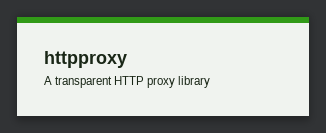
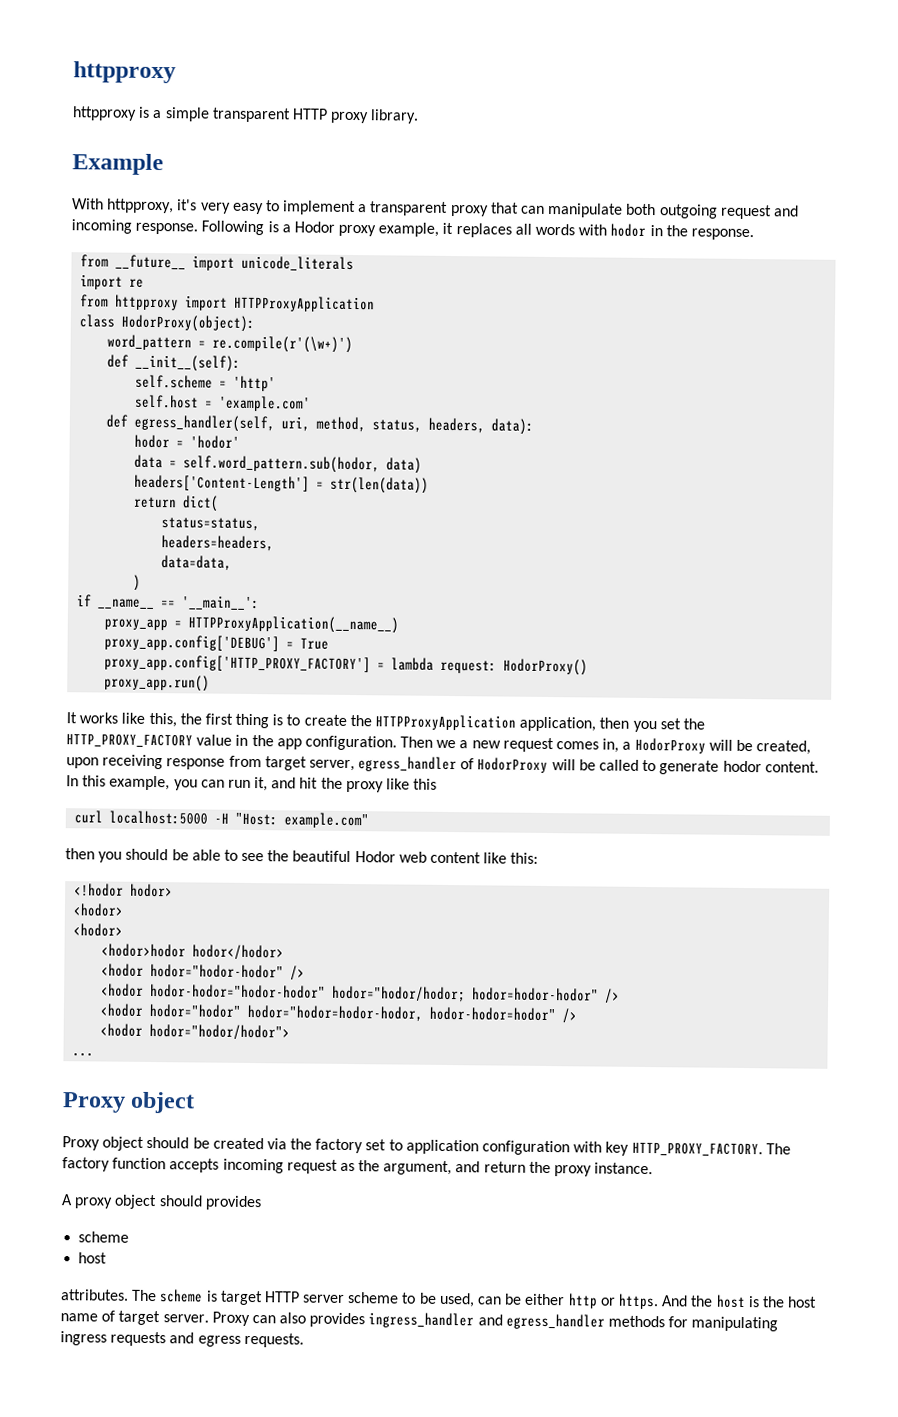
[44,76,211,88] A transparent HTTP proxy library -> [72,106,420,124] [72,153,164,176] [72,198,799,220] [71,219,754,241] [80,254,355,272] [80,274,145,290] [80,294,376,313] [79,314,256,333] [107,334,354,354] [107,354,242,372] [135,374,277,392] [135,394,312,412] [106,414,535,435] [134,434,241,449] [134,454,423,474] [134,474,430,494] [134,495,220,512] [161,517,261,532] [161,535,275,552] [161,555,233,571] [133,574,142,591] [77,594,261,611] [104,615,400,634] [104,634,330,652] [104,654,589,676] [104,674,211,692] [66,712,705,733] [66,733,812,755] [66,754,819,775] [66,775,438,793] [74,810,370,829] [65,848,539,864] [74,883,174,898] [73,903,125,917] [73,923,124,937] [101,943,285,961] [101,963,306,981] [101,983,621,1004] [100,1003,578,1024] [100,1023,291,1041] [72,1052,95,1057] [62,1091,196,1114] [62,1136,791,1157] [62,1157,654,1177] [61,1194,262,1211] [78,1231,130,1243] [78,1252,108,1264] [60,1289,818,1310] [60,1310,779,1332] [60,1331,304,1348] httpproxy is a simple transparent HTTP proxy library. // Example // With httpproxy, it's very easy to implement a transparent proxy that can manipulate both outgoing request and incoming response. Following is a Hodor proxy example, it replaces all words with hodor in the response. // from __future__ import unicode_literals // import re // from httpproxy import HTTPProxyApplication // class HodorProxy(object): // word_pattern = re.compile(r'(\w+)') // def __init__(self): // self.scheme = 'http' // self.host = 'example.com' // def egress_handler(self, uri, method, status, headers, data): // hodor = 'hodor' // data = self.word_pattern.sub(hodor, data) // headers['Content-Length'] = str(len(data)) // return dict( // status=status, // headers=headers, // data=data, // ) // if __name__ == '__main__': // proxy_app = HTTPProxyApplication(__name__) // proxy_app.config['DEBUG'] = True // proxy_app.config['HTTP_PROXY_FACTORY'] = lambda request: HodorProxy() // proxy_app.run() // It works like this, the first thing is to create the HTTPProxyApplication application, then you set the HTTP_PROXY_FACTORY value in the app configuration. Then we a new request comes in, a HodorProxy will be created, upon receiving response from target server, egress_handler of HodorProxy will be called to generate hodor content. In this example, you can run it, and hit the proxy like this // curl localhost:5000 -H "Host: example.com" // then you should be able to see the beautiful Hodor web content like this: // <!hodor hodor> // <hodor> // <hodor> // <hodor>hodor hodor</hodor> // <hodor hodor="hodor-hodor" /> // <hodor hodor-hodor="hodor-hodor" hodor="hodor/hodor; hodor=hodor-hodor" /> // <hodor hodor="hodor" hodor="hodor=hodor-hodor, hodor-hodor=hodor" /> // <hodor hodor="hodor/hodor"> // ... // Proxy object // Proxy object should be created via the factory set to application configuration with key HTTP_PROXY_FACTORY. The factory function accepts incoming request as the argument, and return the proxy instance. // A proxy object should provides // scheme // host // attributes. The scheme is target HTTP server scheme to be used, can be either http or https. And the host is the host name of target server. Proxy can also provides ingress_handler and egress_handler methods for manipulating ingress requests and egress requests.

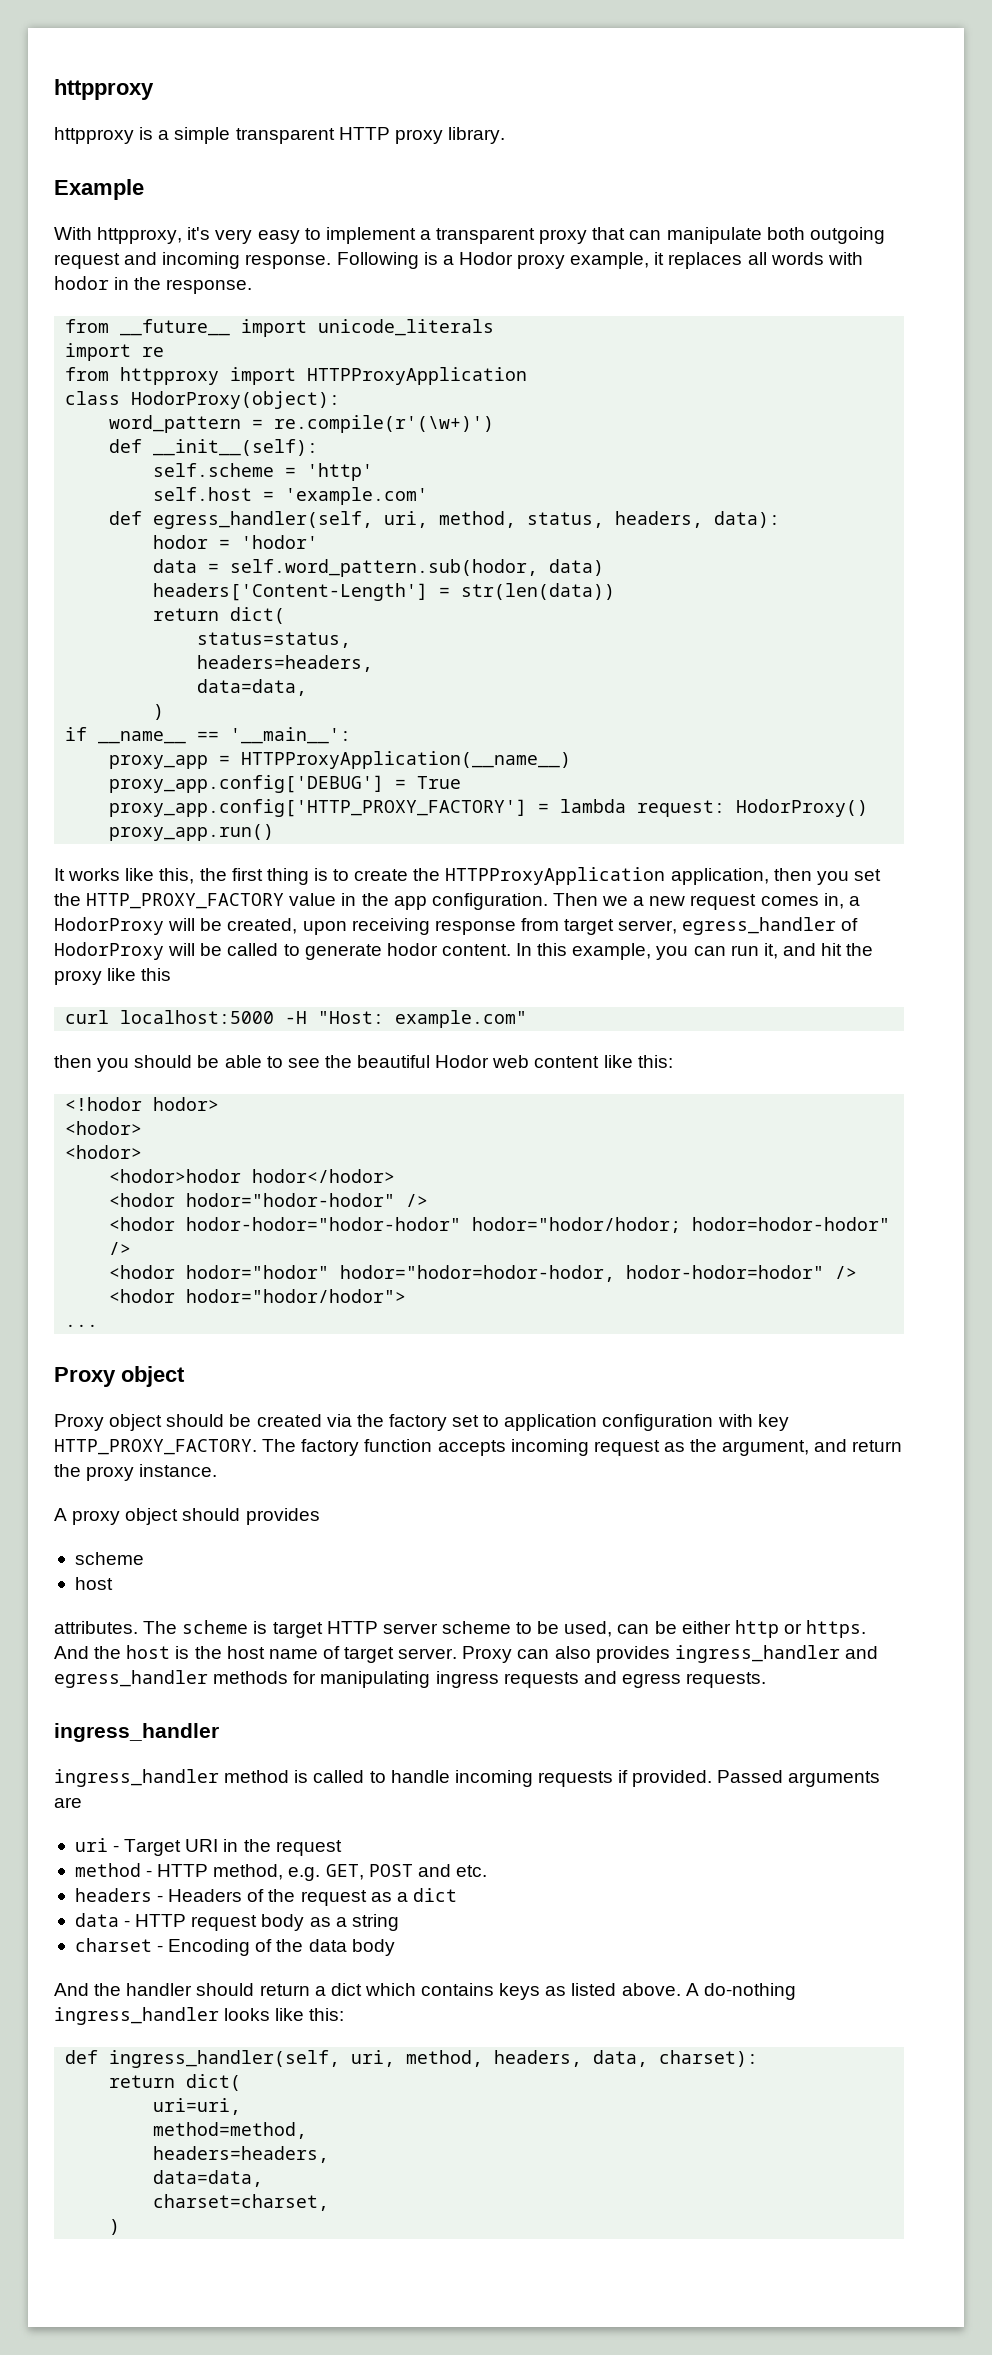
(304, 1340) none -> [54,1723,219,1742] [54,1769,881,1787] [54,1797,82,1808] [74,1838,342,1856] [74,1863,487,1881] [74,1888,457,1906] [74,1913,399,1931] [74,1938,395,1956] [54,1983,796,2000] [54,2007,345,2025] [65,2050,759,2068] [109,2074,242,2091] [153,2098,242,2115] [153,2122,308,2139] [153,2146,330,2163] [153,2170,264,2187] [153,2194,330,2211] [109,2219,121,2235] // ingress_handler // ingress_handler method is called to handle incoming requests if provided. Passed arguments are // uri - Target URI in the request // method - HTTP method, e.g. GET, POST and etc. // headers - Headers of the request as a dict // data - HTTP request body as a string // charset - Encoding of the data body // And the handler should return a dict which contains keys as listed above. A do-nothing ingress_handler looks like this: // def ingress_handler(self, uri, method, headers, data, charset): // return dict( // uri=uri, // method=method, // headers=headers, // data=data, // charset=charset, // )

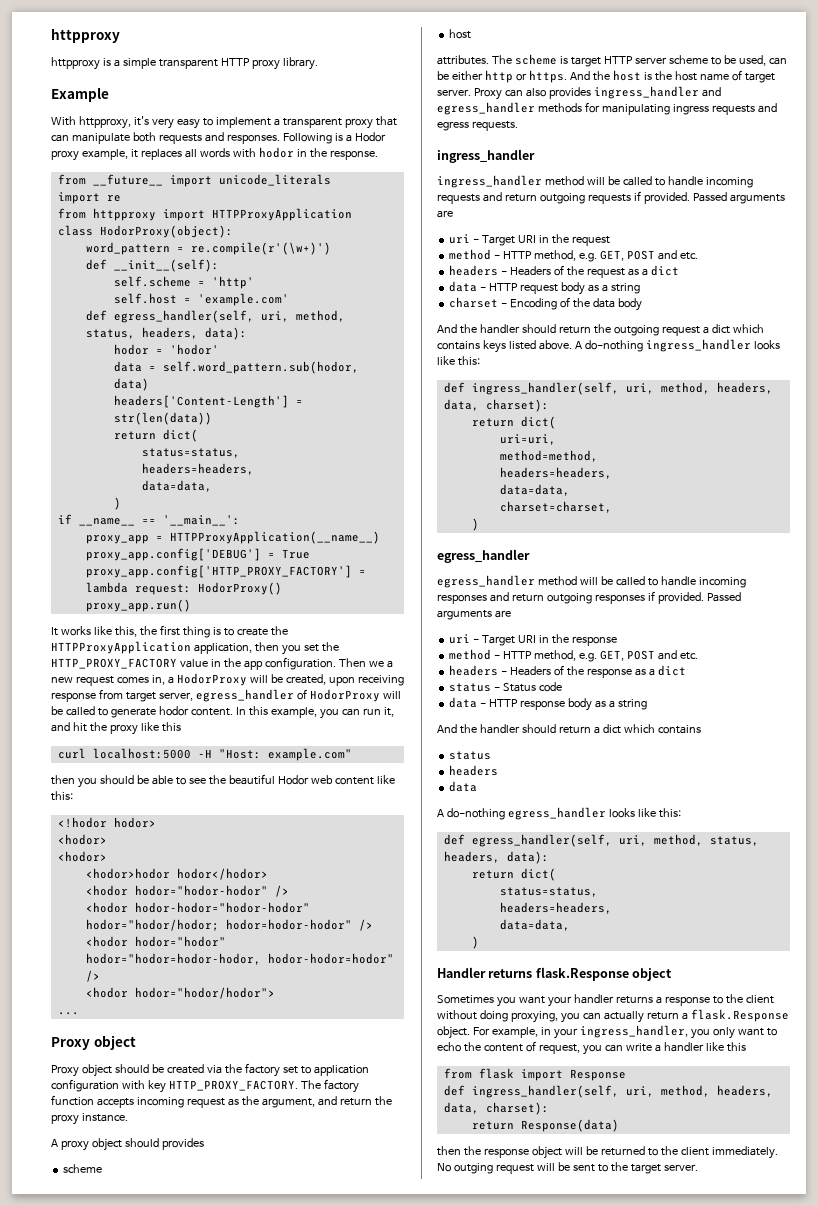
[809,227,885,244] [54,252,332,269] outgoing request and incoming response. -> [158,132,280,144] requests and responses.
[294,1770,309,1783] is -> [586,176,620,185] will be
(613, 1779) none -> [482,192,631,204] and return outgoing requests
(310, 1990) none -> [593,324,700,336] the outgoing request
[545,1986,567,1996] as -> (506, 346) none
(121, 2227) none -> [437,549,530,563] [437,575,746,588] [437,591,741,604] [437,610,511,620] [449,634,617,646] [449,649,698,662] [449,665,686,678] [449,682,563,692] [449,697,647,711] [437,724,701,734] [449,751,492,760] [449,765,499,776] [449,781,478,792] [437,807,681,820] [443,834,759,847] [443,851,549,864] [471,868,556,881] [499,887,598,897] [499,902,612,914] [499,919,570,931] [471,936,479,949] [437,967,673,981] [437,994,774,1007] [437,1009,789,1023] [437,1025,777,1039] [437,1041,746,1055] [443,1068,626,1081] [443,1085,773,1098] [443,1102,549,1115] [471,1119,619,1132] [437,1146,778,1159] [437,1162,698,1174] // egress_handler // egress_handler method will be called to handle incoming responses and return outgoing responses if provided. Passed arguments are // uri - Target URI in the response // method - HTTP method, e.g. GET, POST and etc. // headers - Headers of the response as a dict // status - Status code // data - HTTP response body as a string // And the handler should return a dict which contains // status // headers // data // A do-nothing egress_handler looks like this: // def egress_handler(self, uri, method, status, headers, data): // return dict( // status=status, // headers=headers, // data=data, // ) // Handler returns flask.Response object // Sometimes you want your handler returns a response to the client without doing proxying, you can actually return a flask.Response object. For example, in your ingress_handler, you only want to echo the content of request, you can write a handler like this // from flask import Response // def ingress_handler(self, uri, method, headers, data, charset): // return Response(data) // then the response object will be returned to the client immediately. No outging request will be sent to the target server.

